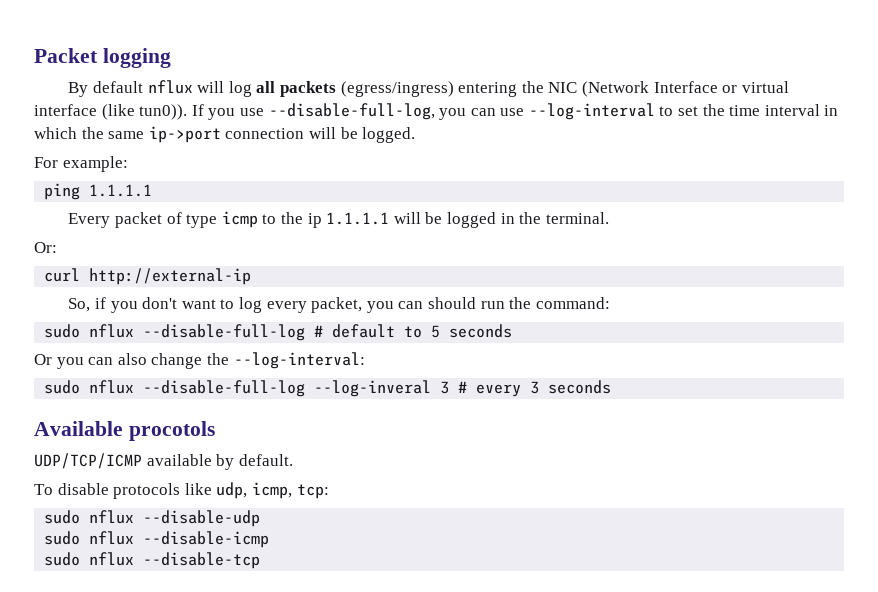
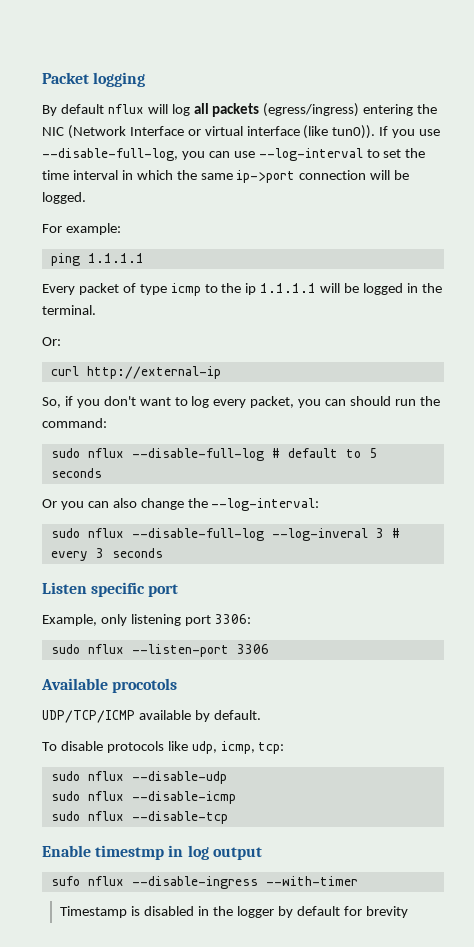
(612, 387) none -> [42,582,179,597] [42,614,251,626] [50,644,269,657] // Listen specific port // Example, only listening port 3306: // sudo nflux --listen-port 3306
(261, 560) none -> [42,845,262,860] [50,876,358,889] [60,906,408,918] // Enable timestmp in log output // sufo nflux --disable-ingress --with-timer // Timestamp is disabled in the logger by default for brevity

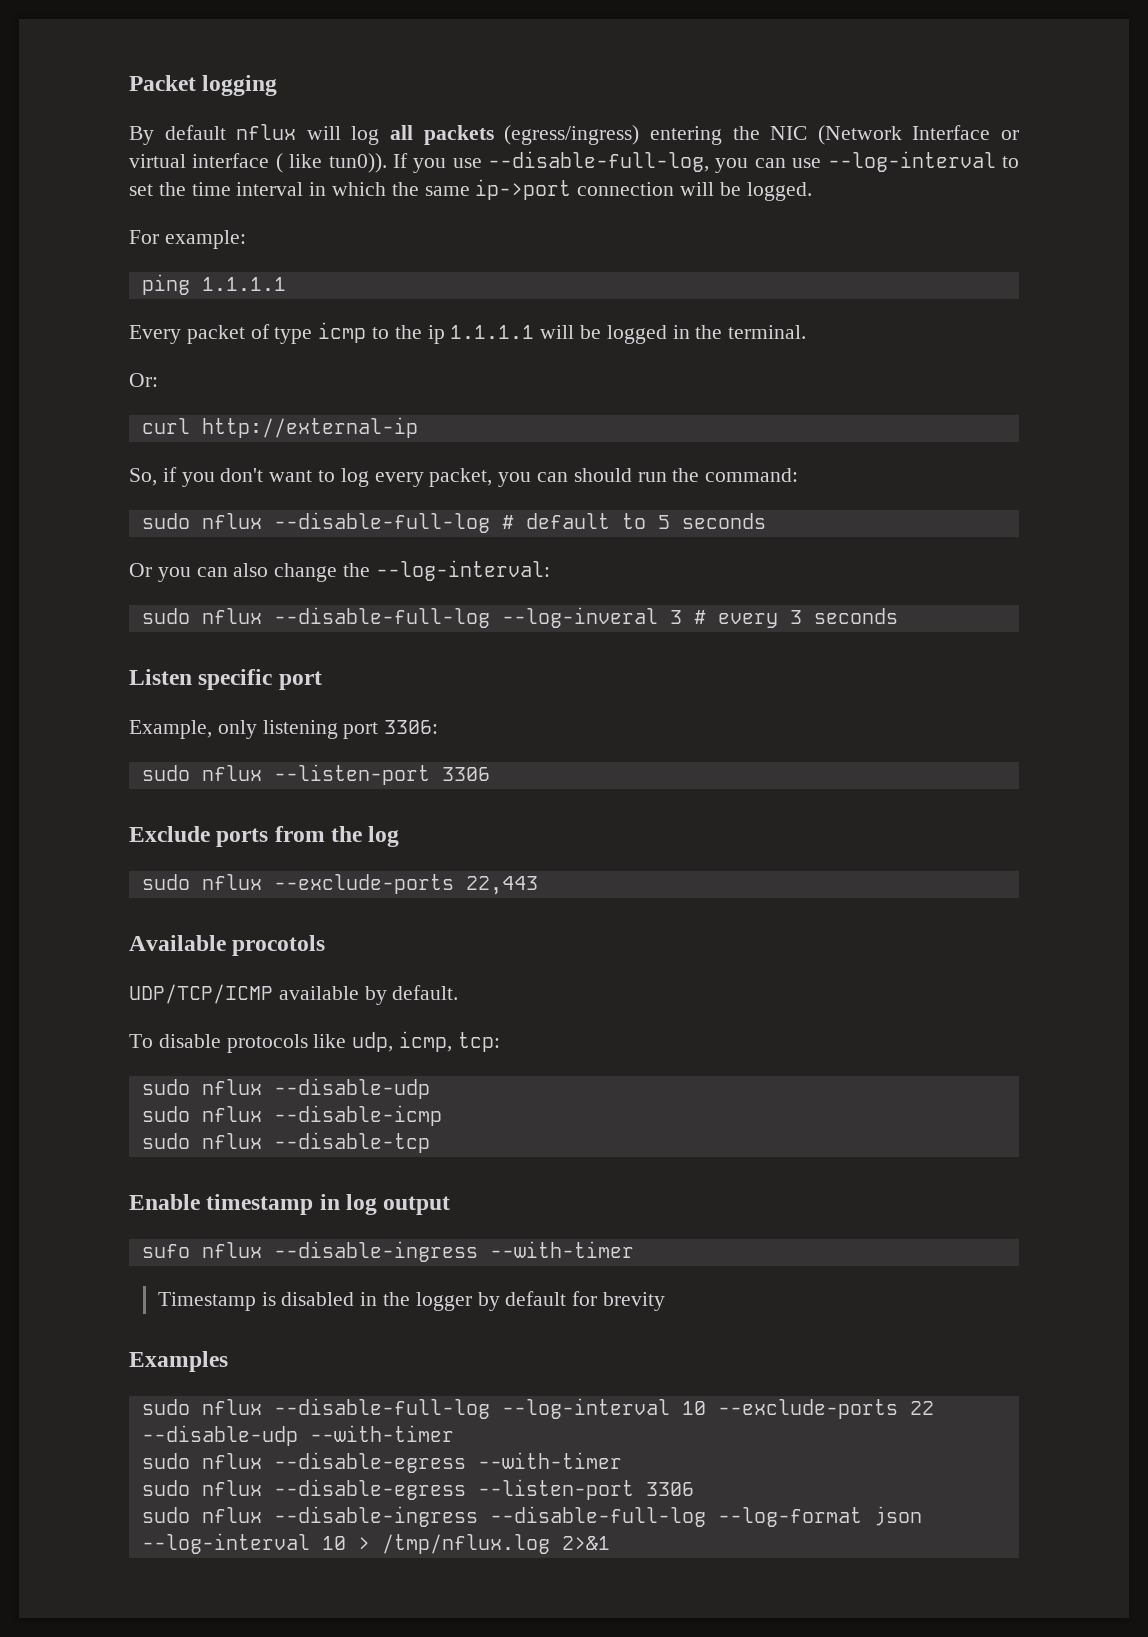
[303,125,329,139] (like -> [275,153,323,173] ( like
(269, 649) none -> [129,826,400,847] [141,874,538,895] // Exclude ports from the log // sudo nflux --exclude-ports 22,443
[95,845,165,860] timestmp -> [206,1194,314,1215] timestamp
(408, 912) none -> [129,1351,228,1372] [141,1398,934,1419] [141,1425,454,1446] [141,1452,622,1473] [141,1479,694,1500] [141,1506,922,1527] [141,1533,610,1554] // Examples // sudo nflux --disable-full-log --log-interval 10 --exclude-ports 22 --disable-udp --with-timer // sudo nflux --disable-egress --with-timer // sudo nflux --disable-egress --listen-port 3306 // sudo nflux --disable-ingress --disable-full-log --log-format json --log-interval 10 > /tmp/nflux.log 2>&1

